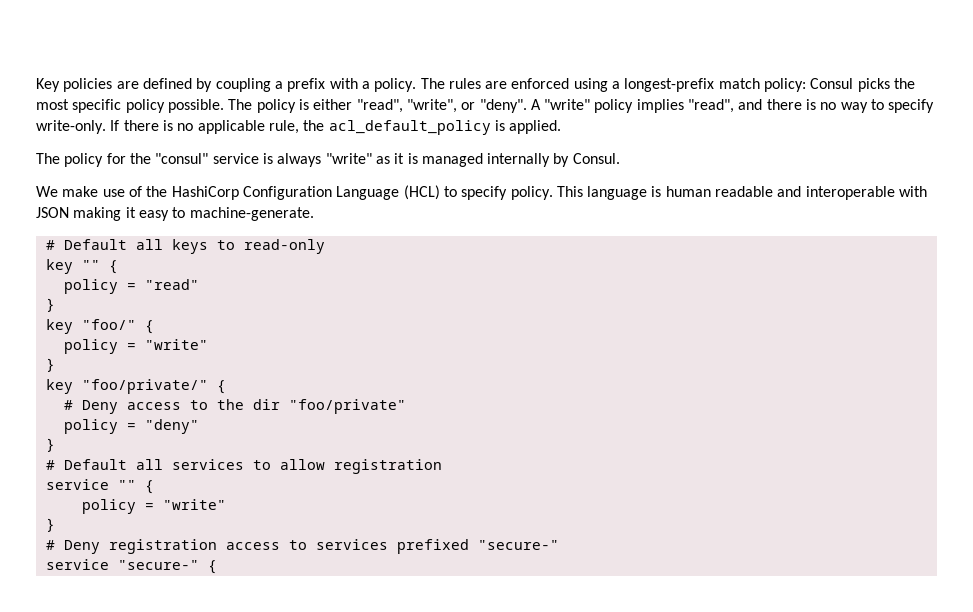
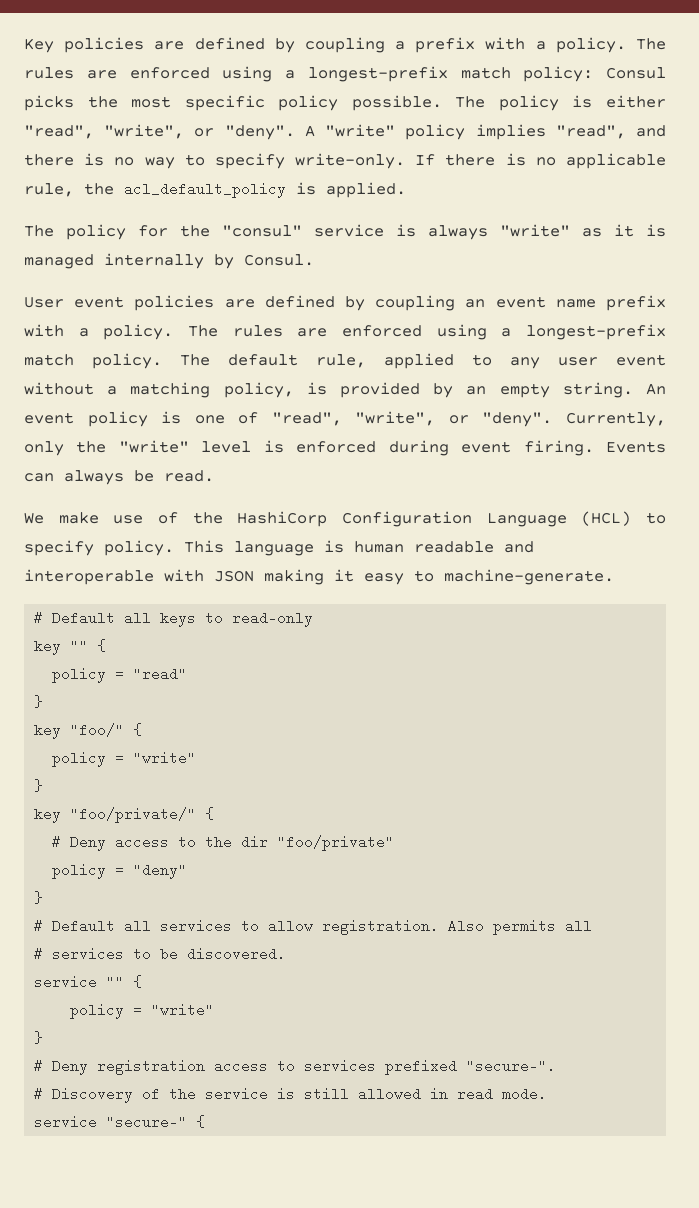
(620, 158) none -> [24,295,666,311] [24,324,666,340] [24,353,666,369] [24,382,666,398] [24,411,666,427] [24,440,667,456] [24,470,214,485] // User event policies are defined by coupling an event name prefix with a policy. The rules are enforced using a longest-prefix match policy. The default rule, applied to any user event without a matching policy, is provided by an empty string. An event policy is one of "read", "write", or "deny". Currently, only the "write" level is enforced during event firing. Events can always be read.
[333,459,442,474] registration -> [322,919,593,935] [34,947,287,961] registration. Also permits all // # services to be discovered.
[477,540,559,550] "secure-" -> [466,1059,557,1073] [34,1087,548,1103] "secure-". // # Discovery of the service is still allowed in read mode.

